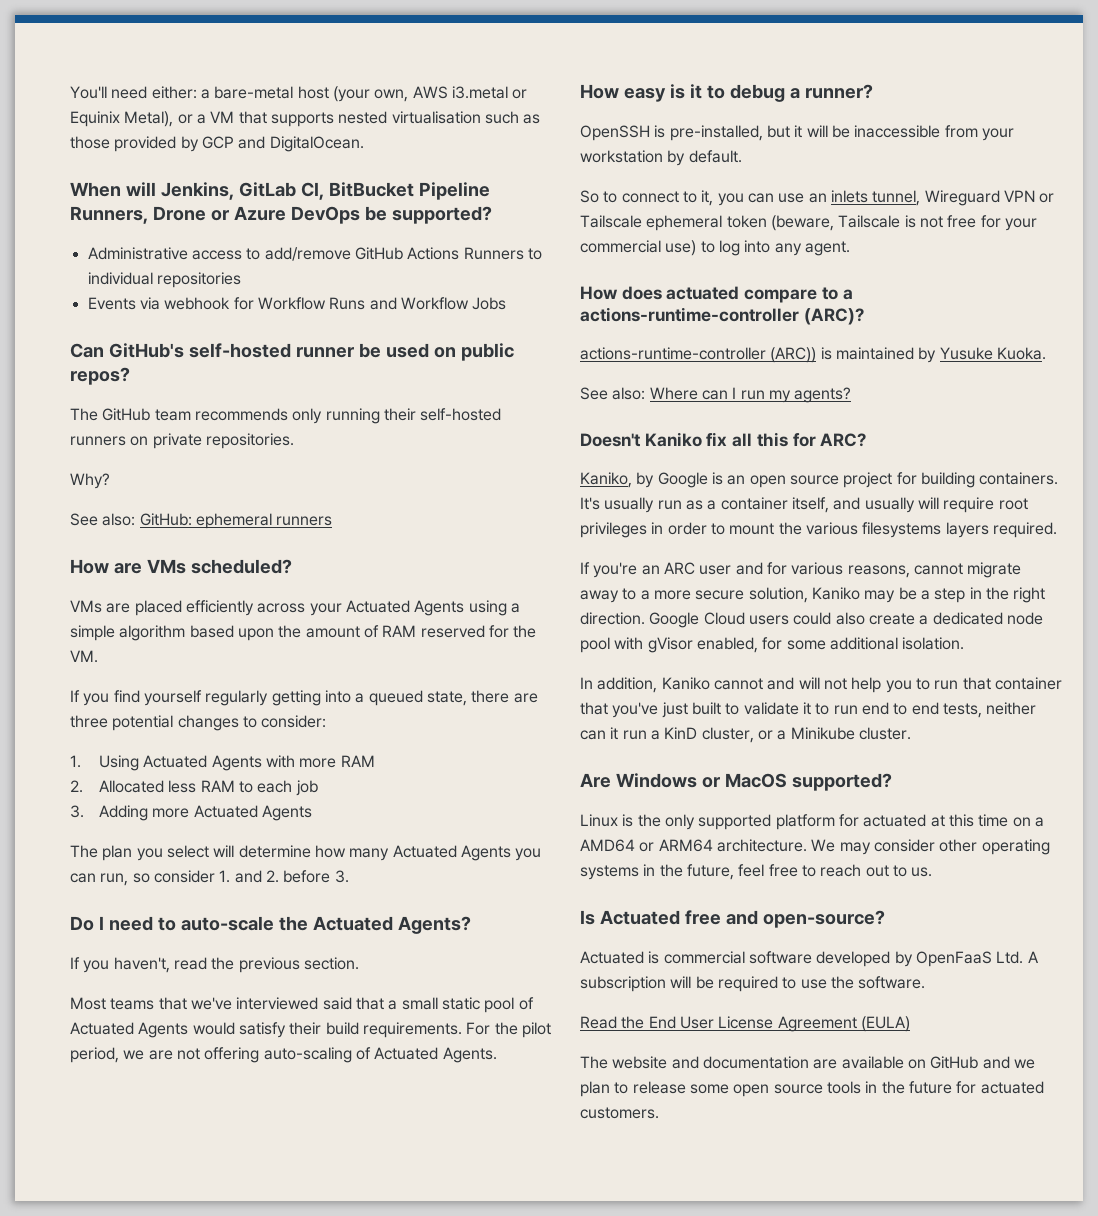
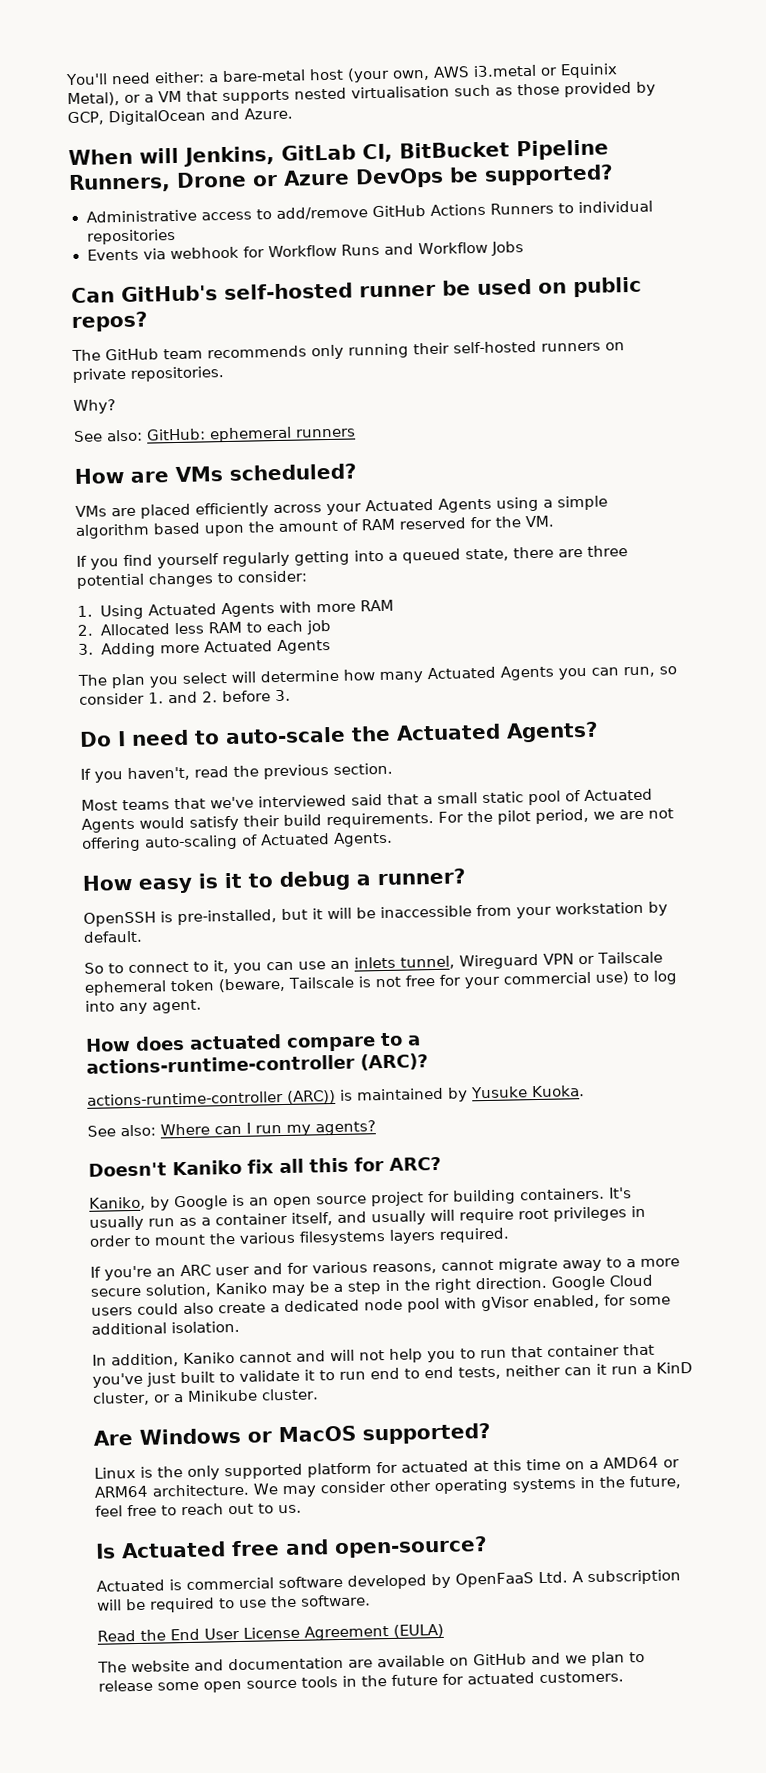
[201,136,364,152] GCP and DigitalOcean. -> [67,107,293,126] GCP, DigitalOcean and Azure.

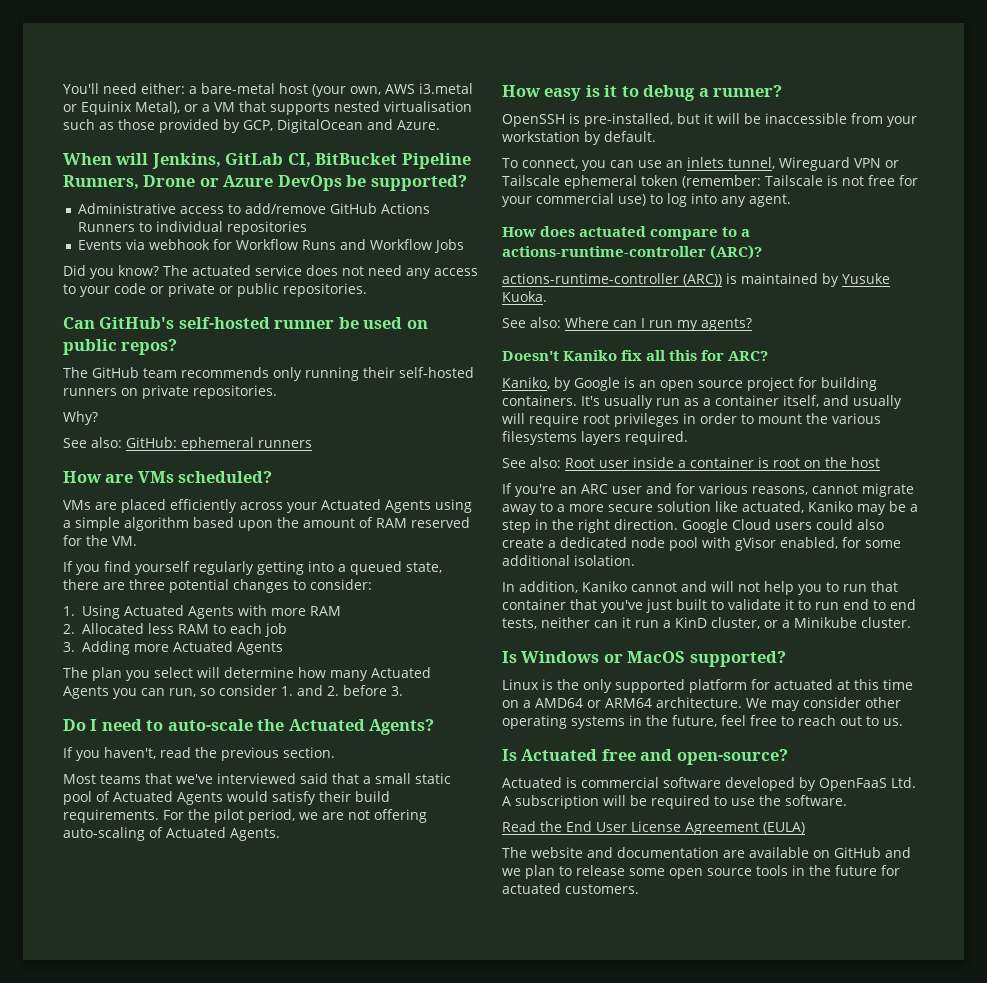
(525, 248) none -> [63,265,478,279] [63,283,367,297] // Did you know? The actuated service does not need any access to your code or private or public repositories.
[84,960,229,974] So to connect to it, -> [502,158,578,169] To connect,
[218,977,286,993] (beware, -> [681,175,761,188] (remember:
(510, 1235) none -> [502,457,880,468] // See also: Root user inside a container is root on the host
[145,1283,212,1298] solution, -> [657,501,804,513] solution like actuated,
[93,1430,133,1446] Are -> [502,651,517,663] Is

